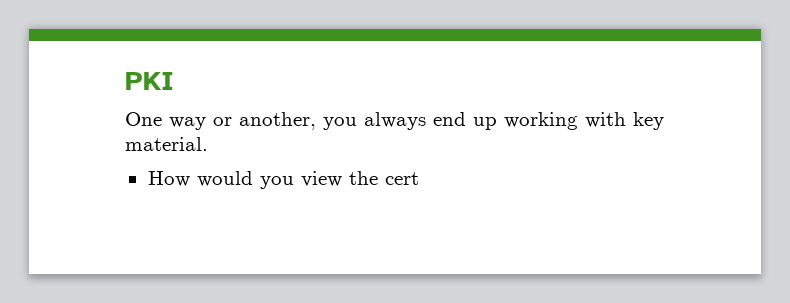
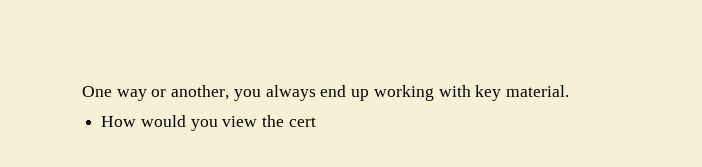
[125,72,174,90] PKI // -> (82, 91) none

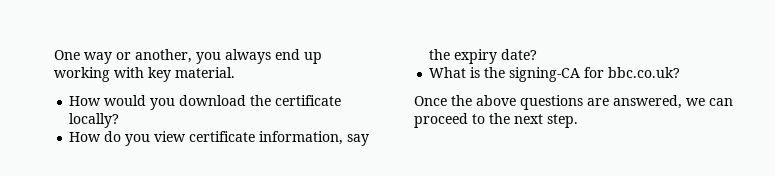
[222,115,316,127] view the cert -> [179,95,342,106] [69,113,120,128] [69,131,370,146] [429,49,538,64] [429,67,681,82] [414,95,733,110] [414,113,578,128] download the certificate locally? // How do you view certificate information, say the expiry date? // What is the signing-CA for bbc.co.uk? // Once the above questions are answered, we can proceed to the next step.

